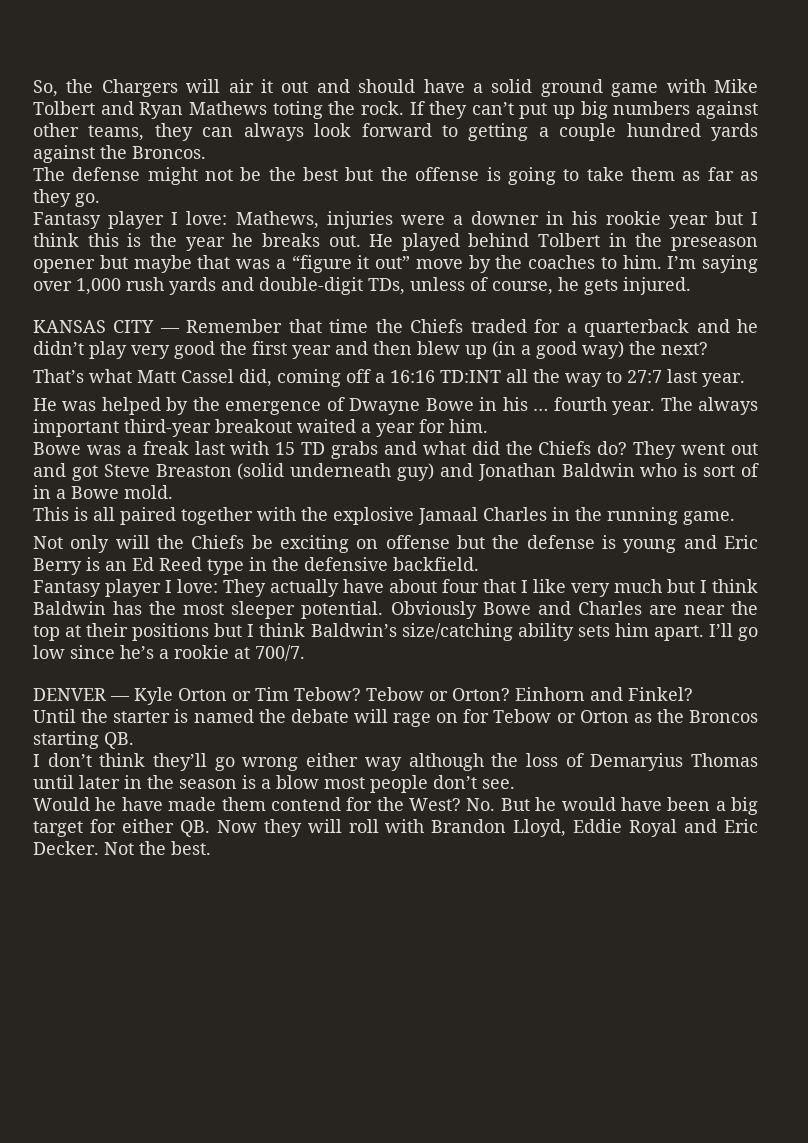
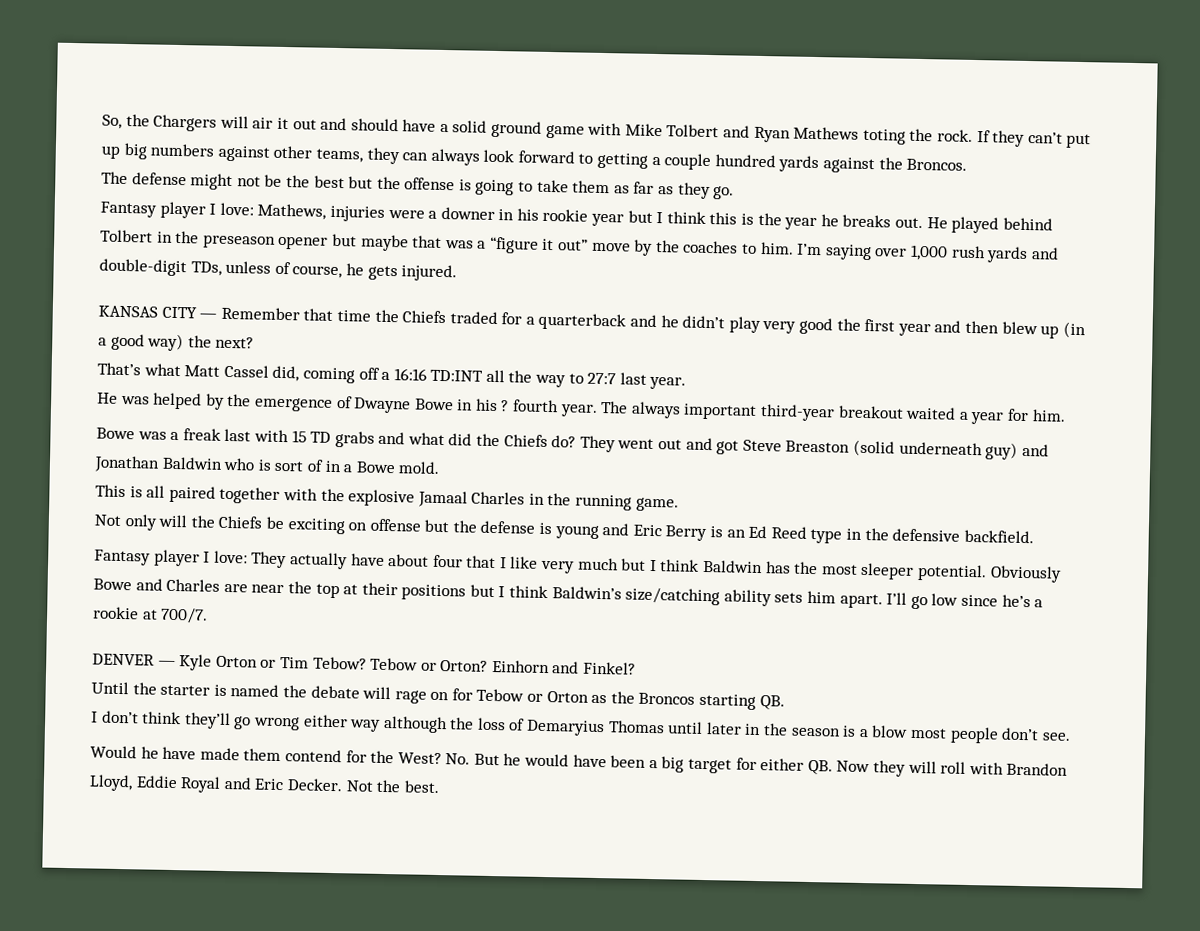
[533,408,549,411] … -> [501,400,510,412] ?

